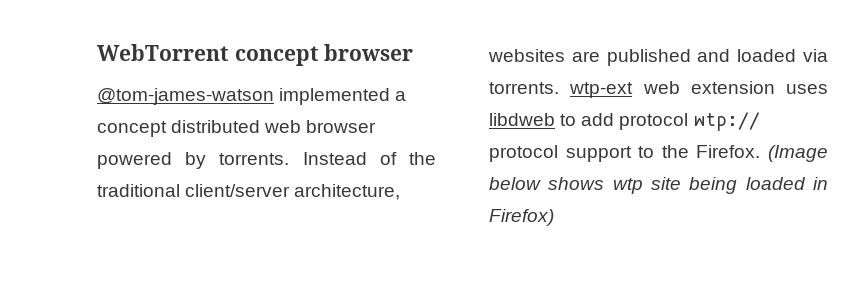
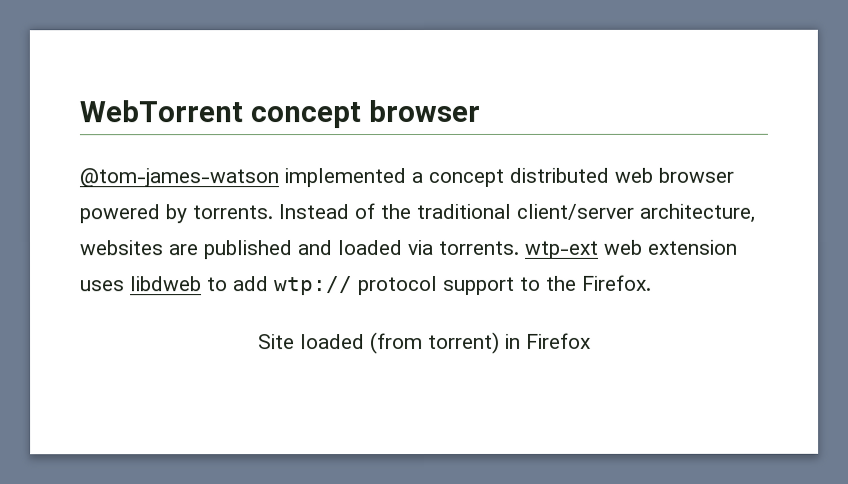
[619,113,689,130] protocol -> (269, 284) none
[768,145,828,162] [489,177,828,194] [489,209,554,226] (Image below shows wtp site being loaded in Firefox) -> [258,331,591,355] // Site loaded (from torrent) in Firefox

